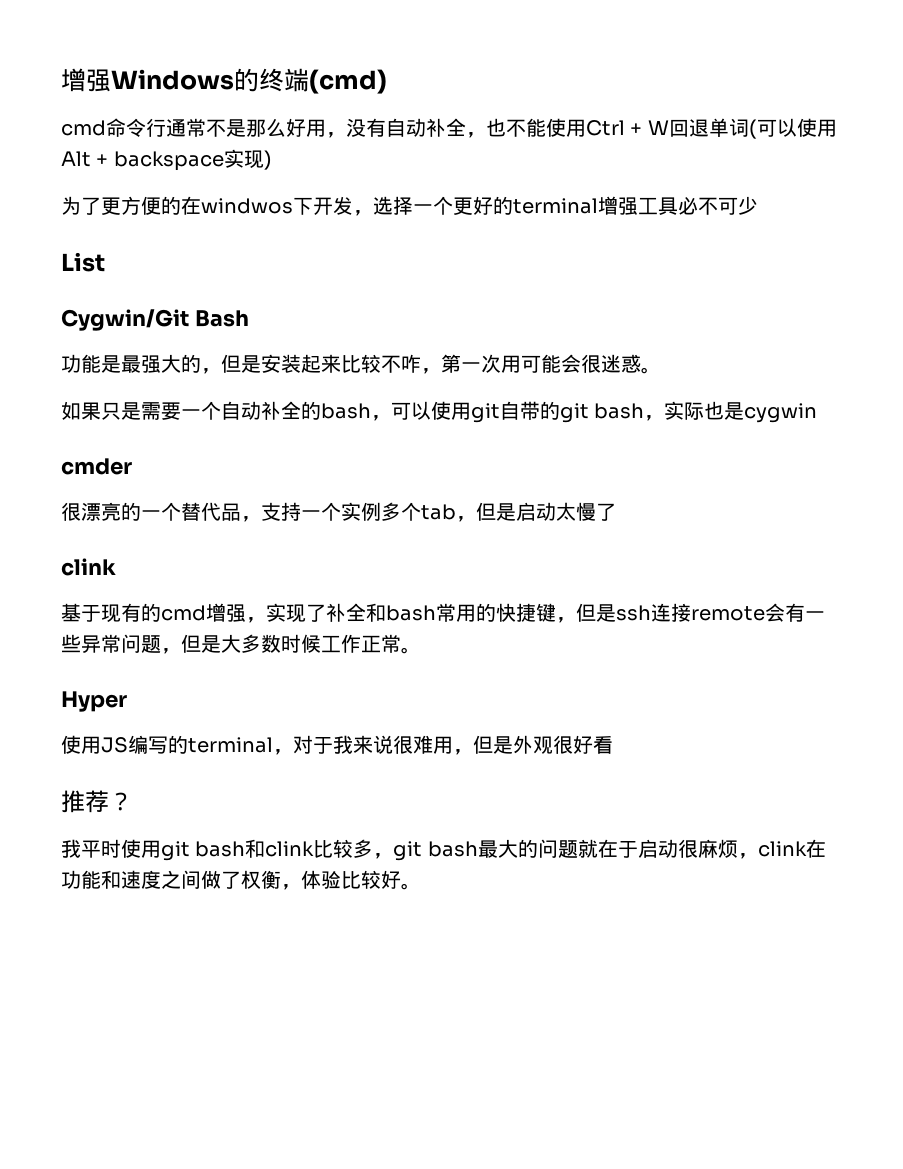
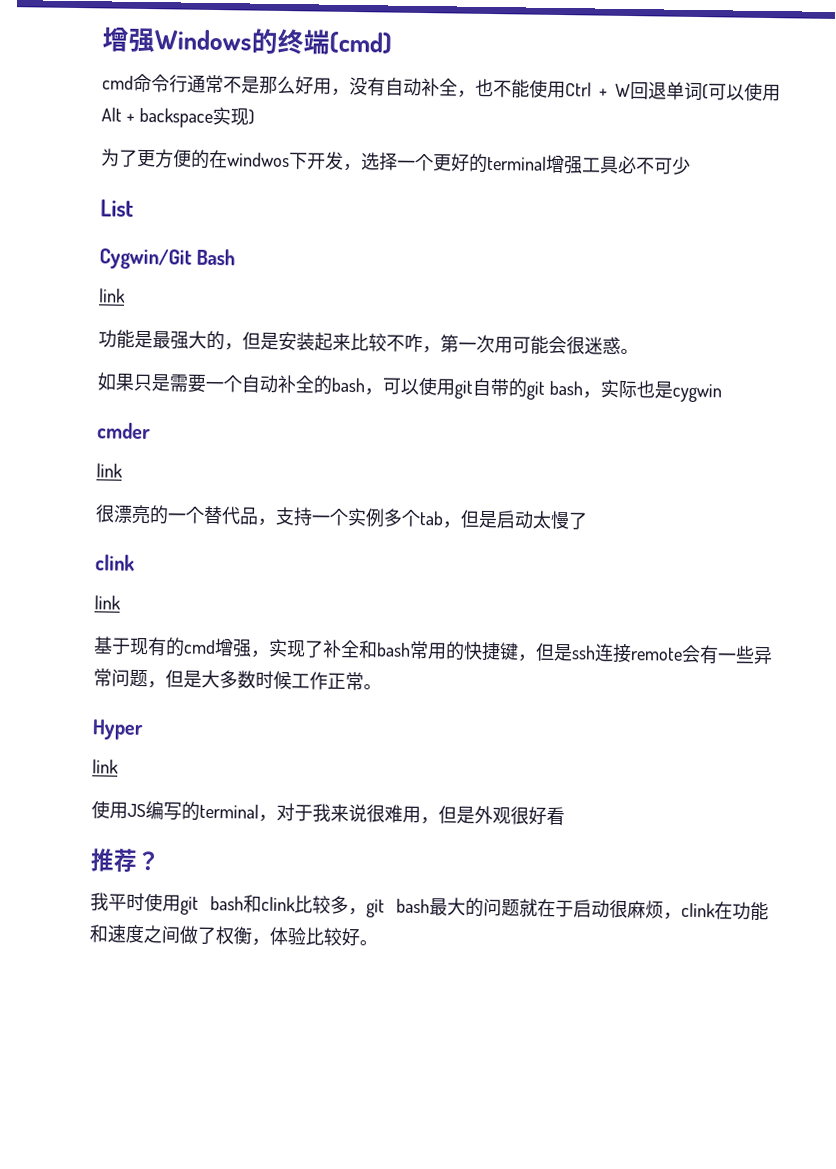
(249, 318) none -> [99,288,126,303] // link
(132, 466) none -> [96,463,123,478] // link
(116, 567) none -> [94,595,121,610] // link
(127, 701) none -> [92,759,119,774] // link

